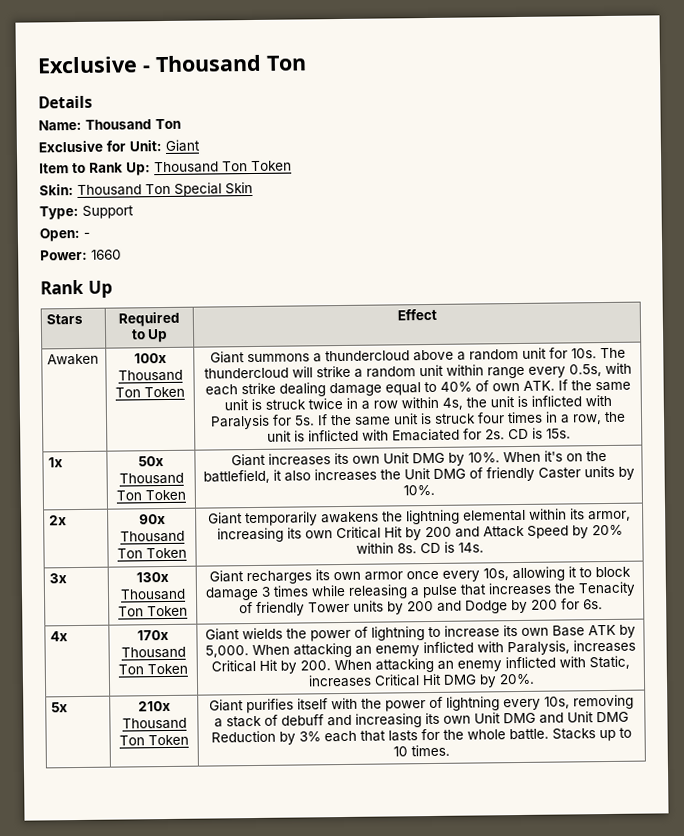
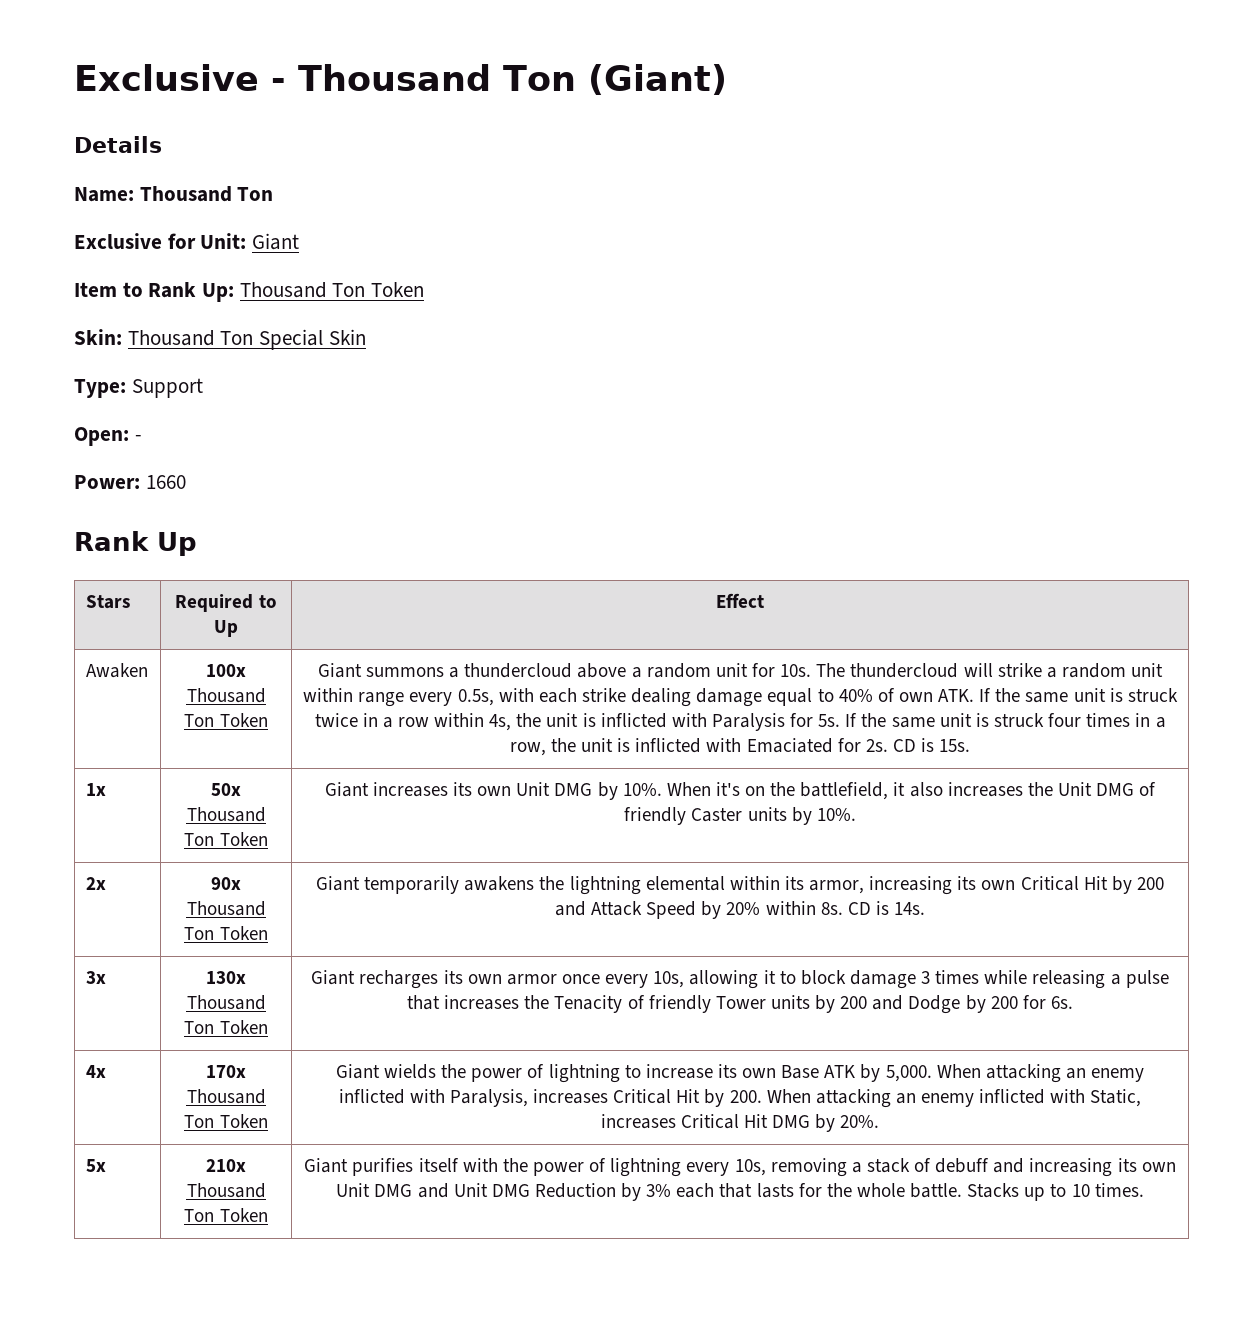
(307, 63) none -> [587,64,727,95] (Giant)

